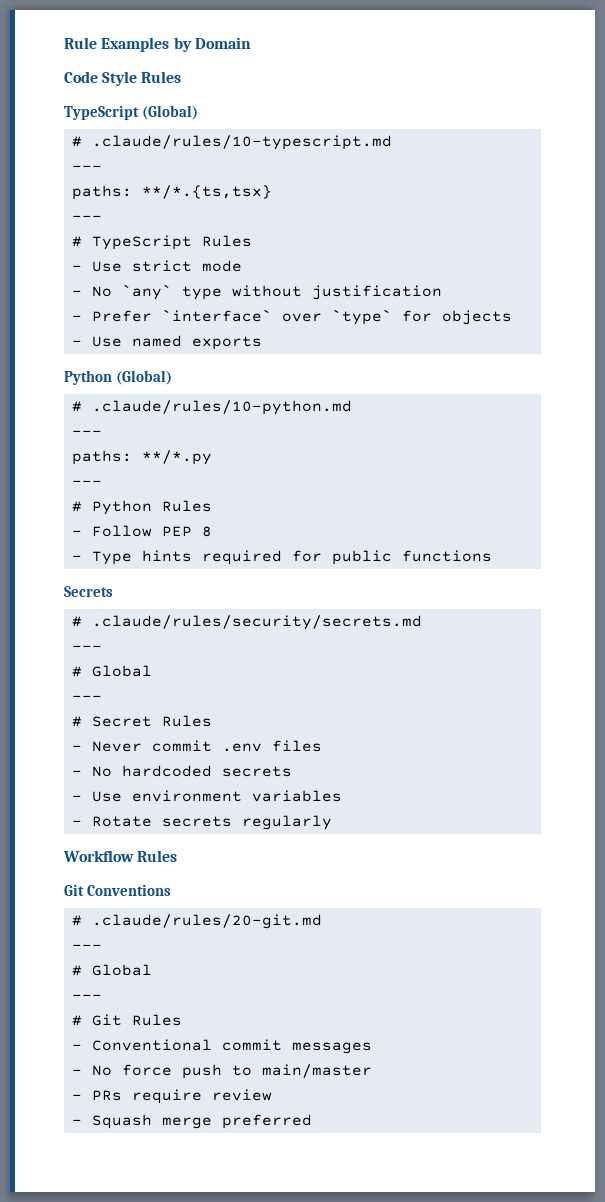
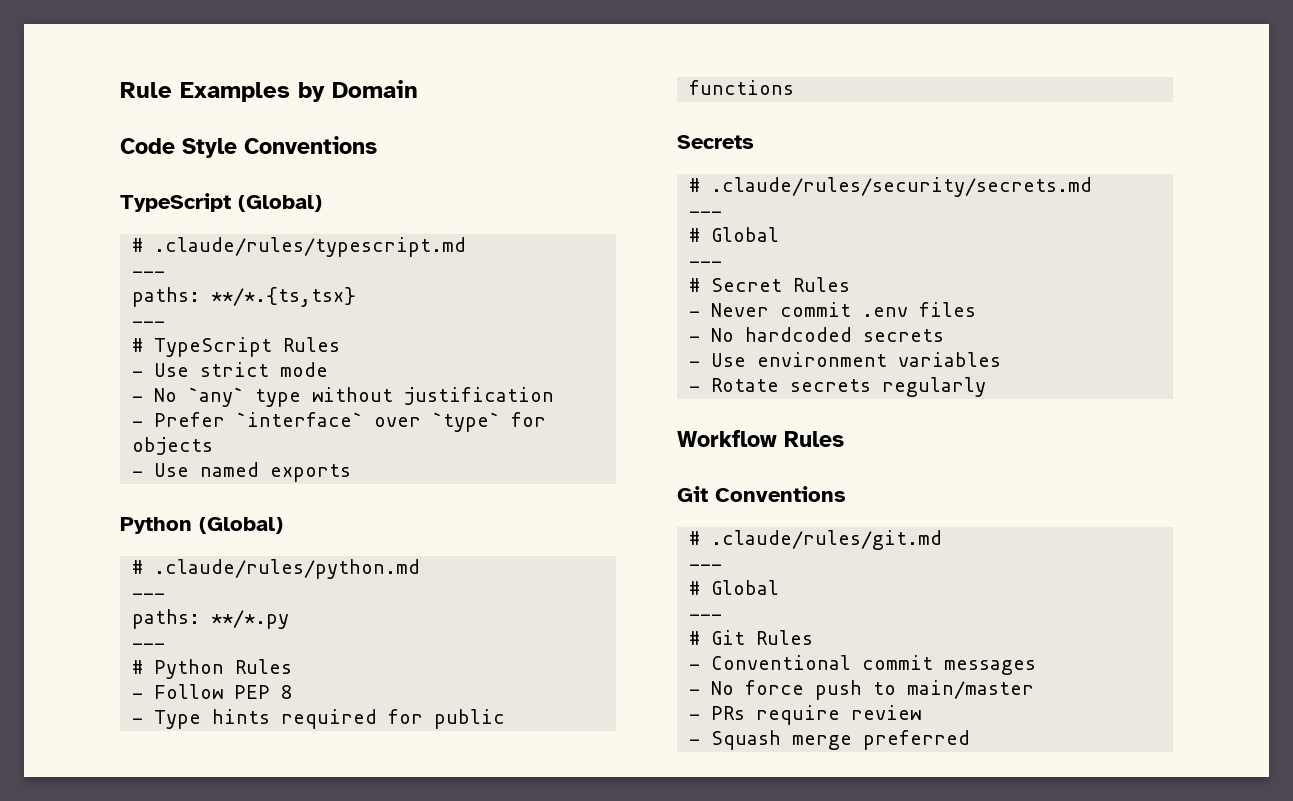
[141,71,182,83] Rules -> [244,136,377,154] Conventions
[92,135,393,150] .claude/rules/10-typescript.md -> [154,237,467,257] .claude/rules/typescript.md
[92,400,353,415] .claude/rules/10-python.md -> [154,559,421,579] .claude/rules/python.md
[92,914,323,929] .claude/rules/20-git.md -> [711,530,943,550] .claude/rules/git.md

